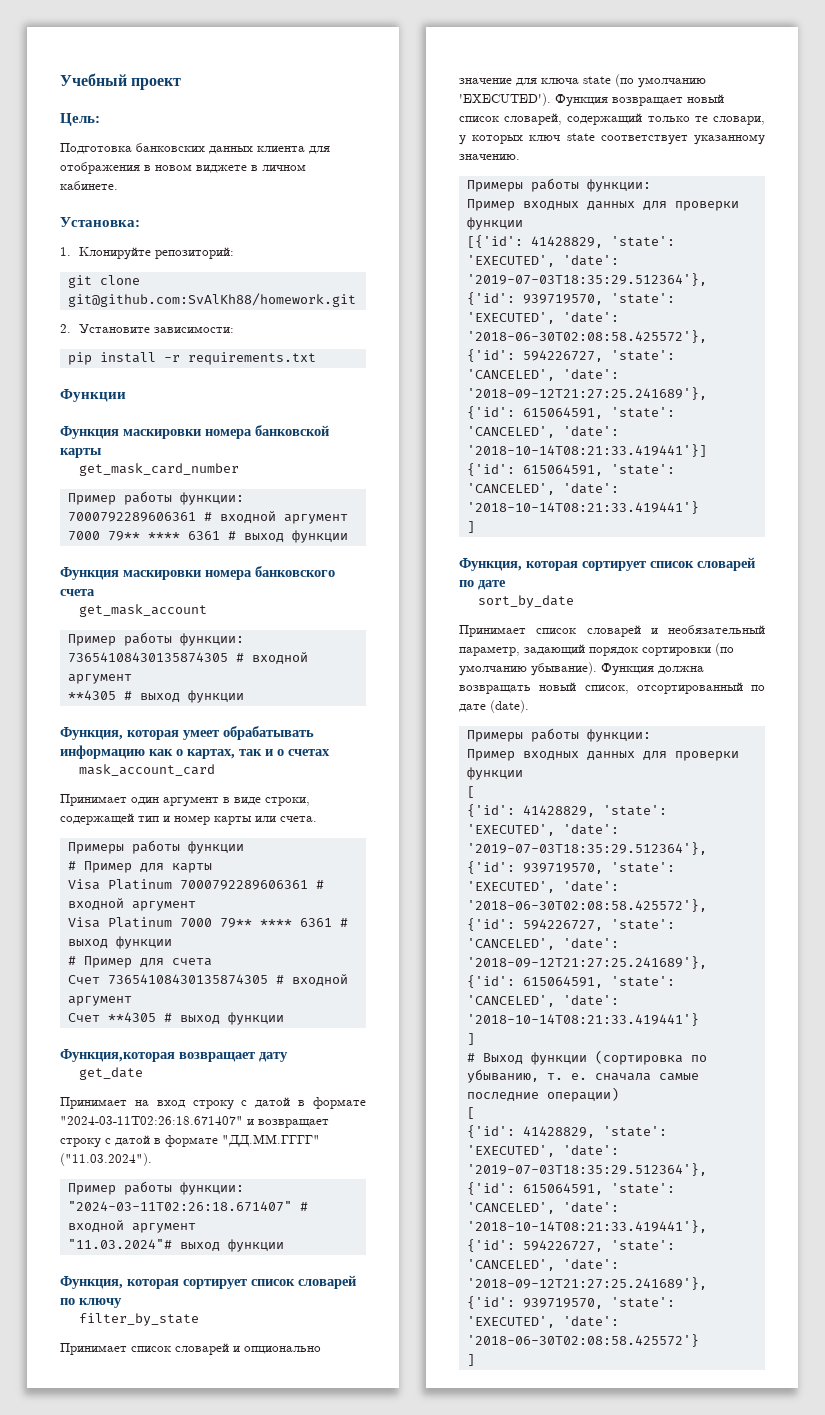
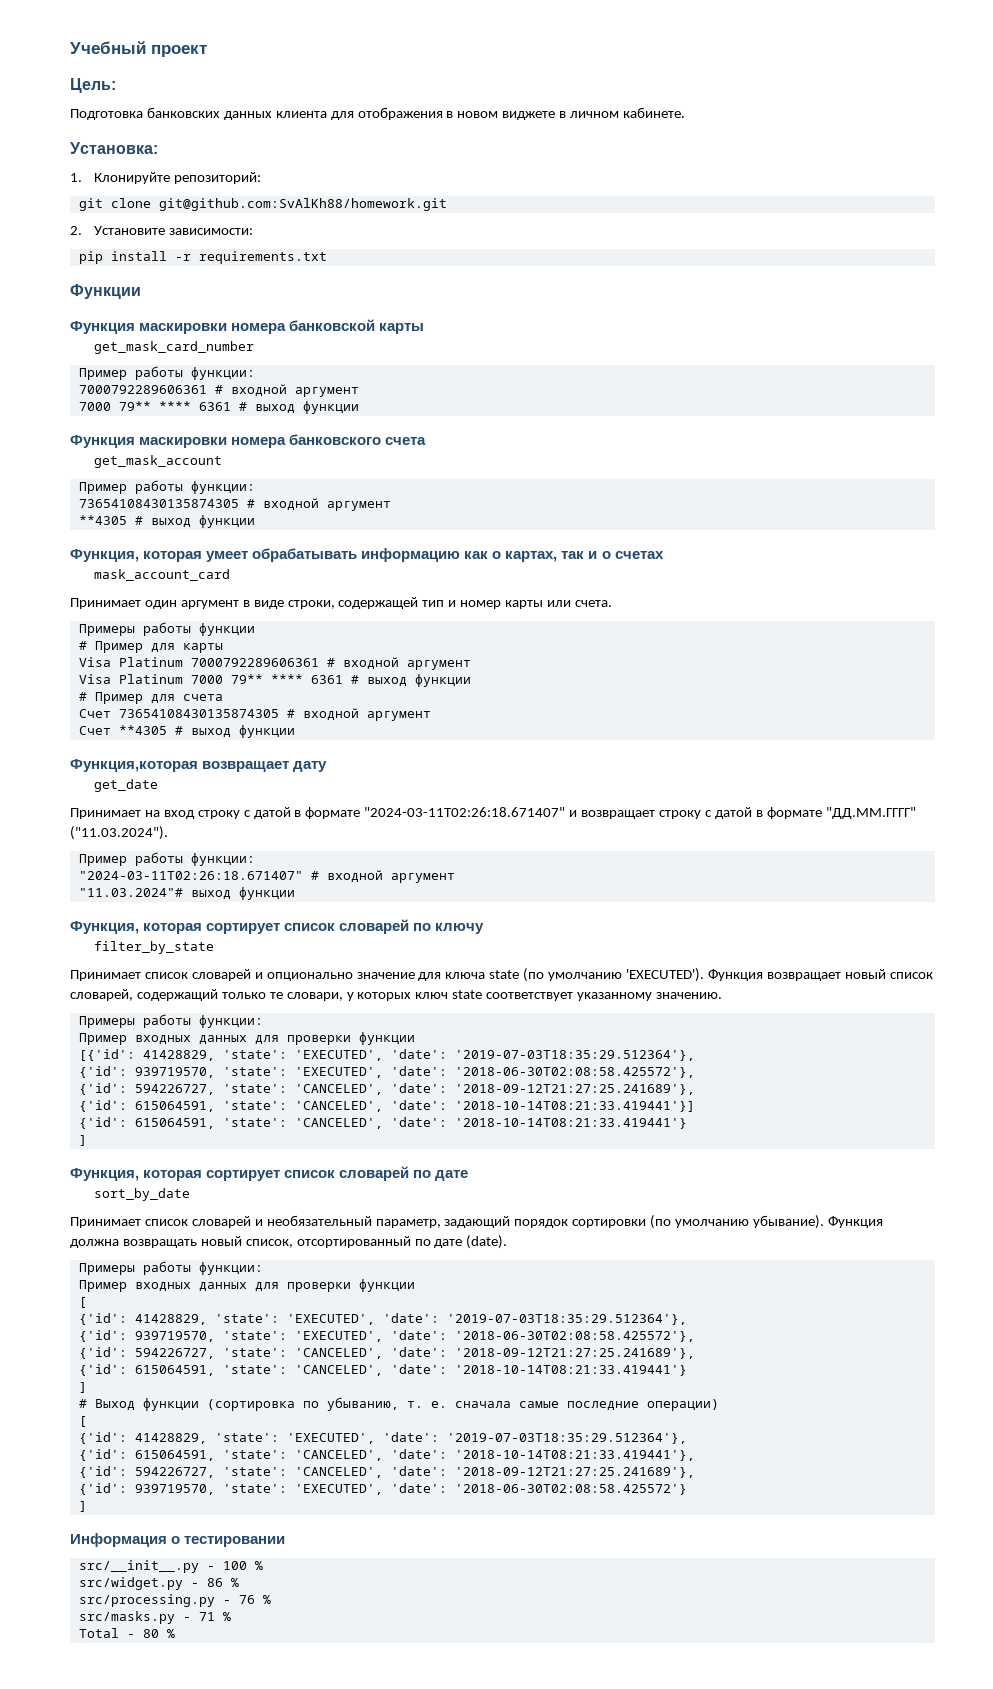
(475, 1360) none -> [70,1533,286,1547] [78,1560,263,1573] [78,1577,239,1590] [78,1594,271,1607] [78,1611,231,1624] [78,1628,175,1638] // Информация о тестировании // src/__init__.py - 100 % // src/widget.py - 86 % // src/processing.py - 76 % // src/masks.py - 71 % // Total - 80 %

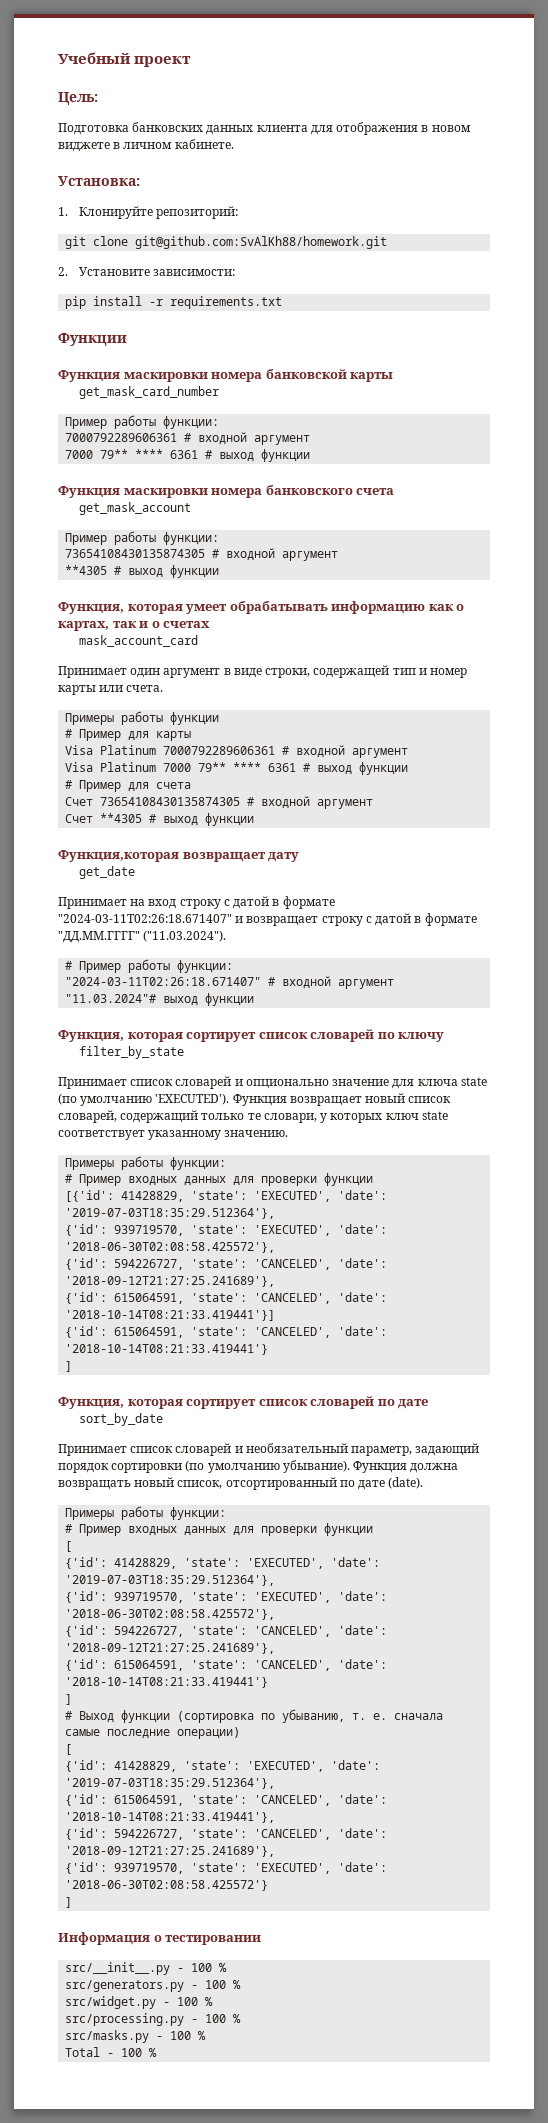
(168, 833) none -> [65,961,73,970] #
(263, 1021) none -> [65,1174,73,1183] #
(263, 1268) none -> [65,1524,73,1533] #
(263, 1565) none -> [65,1980,242,1992] // src/generators.py - 100 %
[206,1578,223,1587] 86 -> [177,1997,199,2006] 100
[238,1595,255,1604] 76 -> [205,2014,227,2023] 100
[198,1612,215,1621] 71 -> [170,2031,192,2040] 100
[142,1629,159,1638] 80 -> [121,2048,143,2057] 100

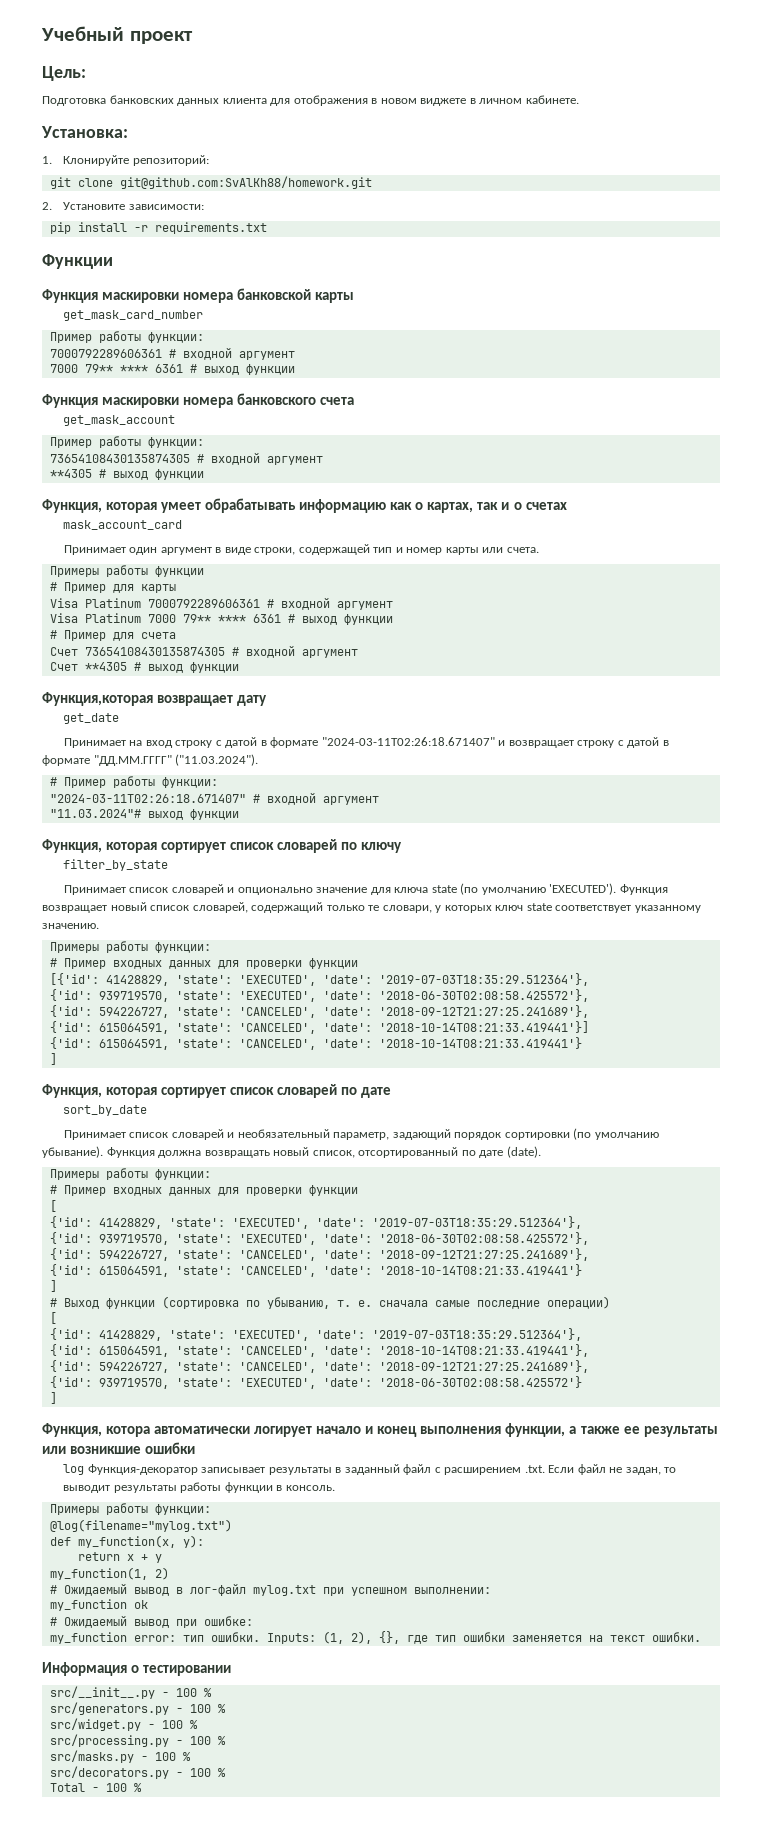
(73, 1902) none -> [42,1423,718,1437] [42,1442,196,1454] [63,1464,677,1475] [63,1482,335,1493] [49,1503,211,1515] [49,1519,232,1532] [49,1535,204,1548] [77,1552,162,1563] [49,1567,169,1580] [49,1583,491,1596] [49,1599,148,1611] [49,1615,253,1628] [49,1631,701,1644] // Функция, котора автоматически логирует начало и конец выполнения функции, а также ее результаты или возникшие ошибки // log Функция-декоратор записывает результаты в заданный файл с расширением .txt. Если файл не задан, то выводит результаты работы функции в консоль. // Примеры работы функции: // @log(filename="mylog.txt") // def my_function(x, y): // return x + y // my_function(1, 2) // # Ожидаемый вывод в лог-файл mylog.txt при успешном выполнении: // my_function ok // # Ожидаемый вывод при ошибке: // my_function error: тип ошибки. Inputs: (1, 2), {}, где тип ошибки заменяется на текст ошибки.
(207, 2035) none -> [49,1766,226,1779] // src/decorators.py - 100 %

